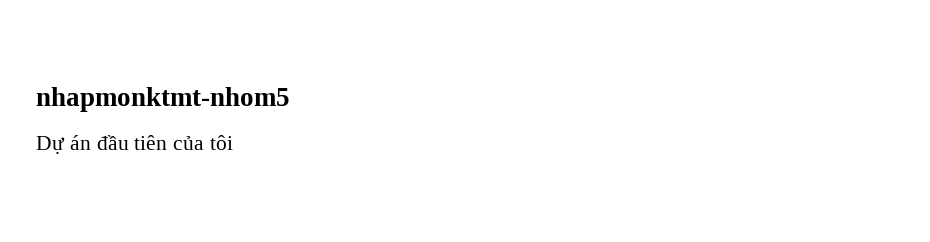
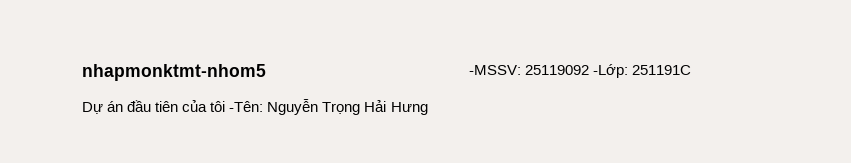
(234, 142) none -> [229,99,428,115] [469,64,692,78] -Tên: Nguyễn Trọng Hải Hưng -MSSV: 25119092 -Lớp: 251191C

